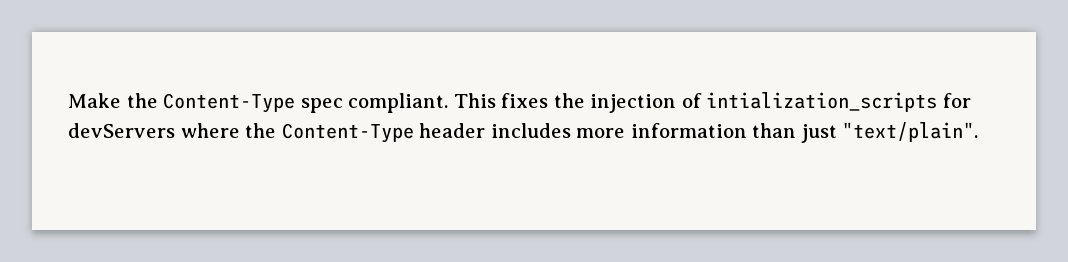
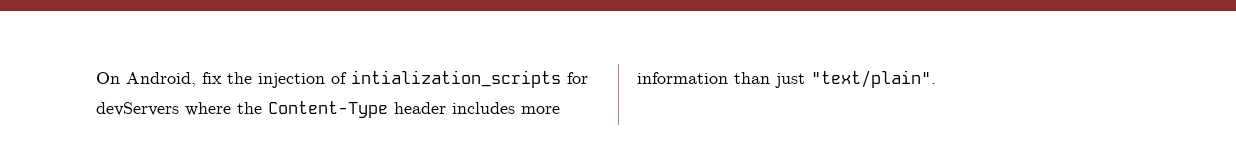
[68,93,549,113] Make the Content-Type spec compliant. This fixes -> [96,72,222,87] On Android, fix

